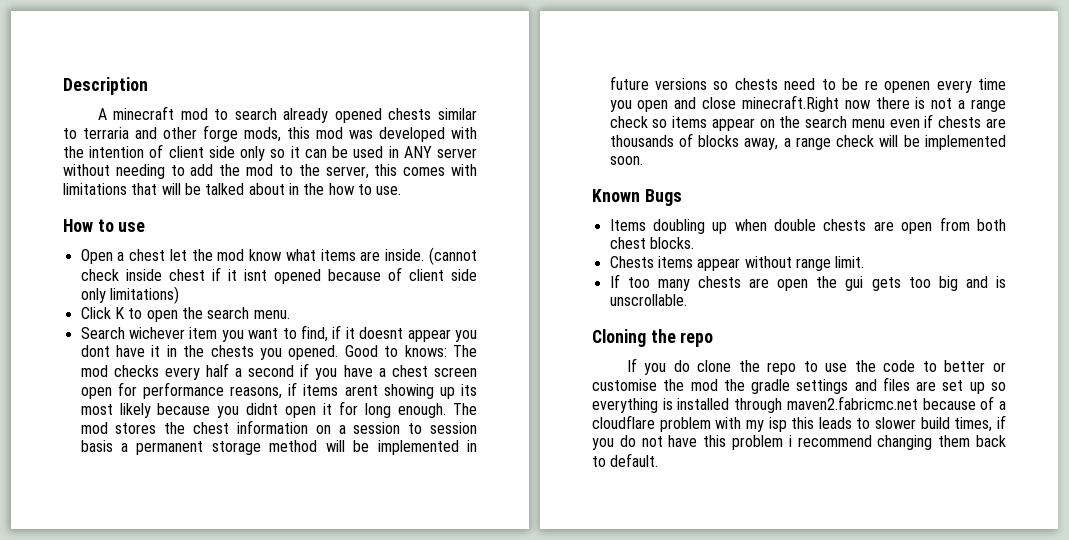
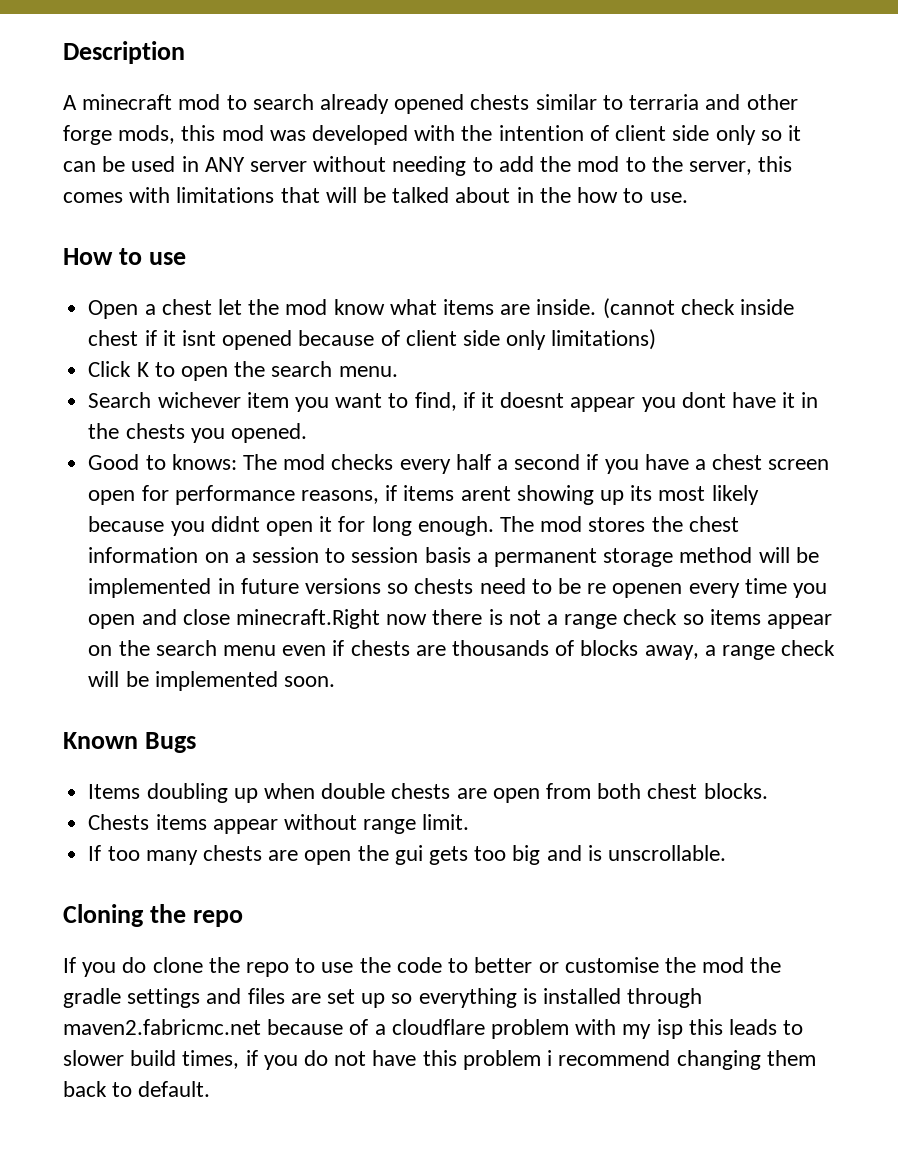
(339, 352) none -> (307, 433) //

